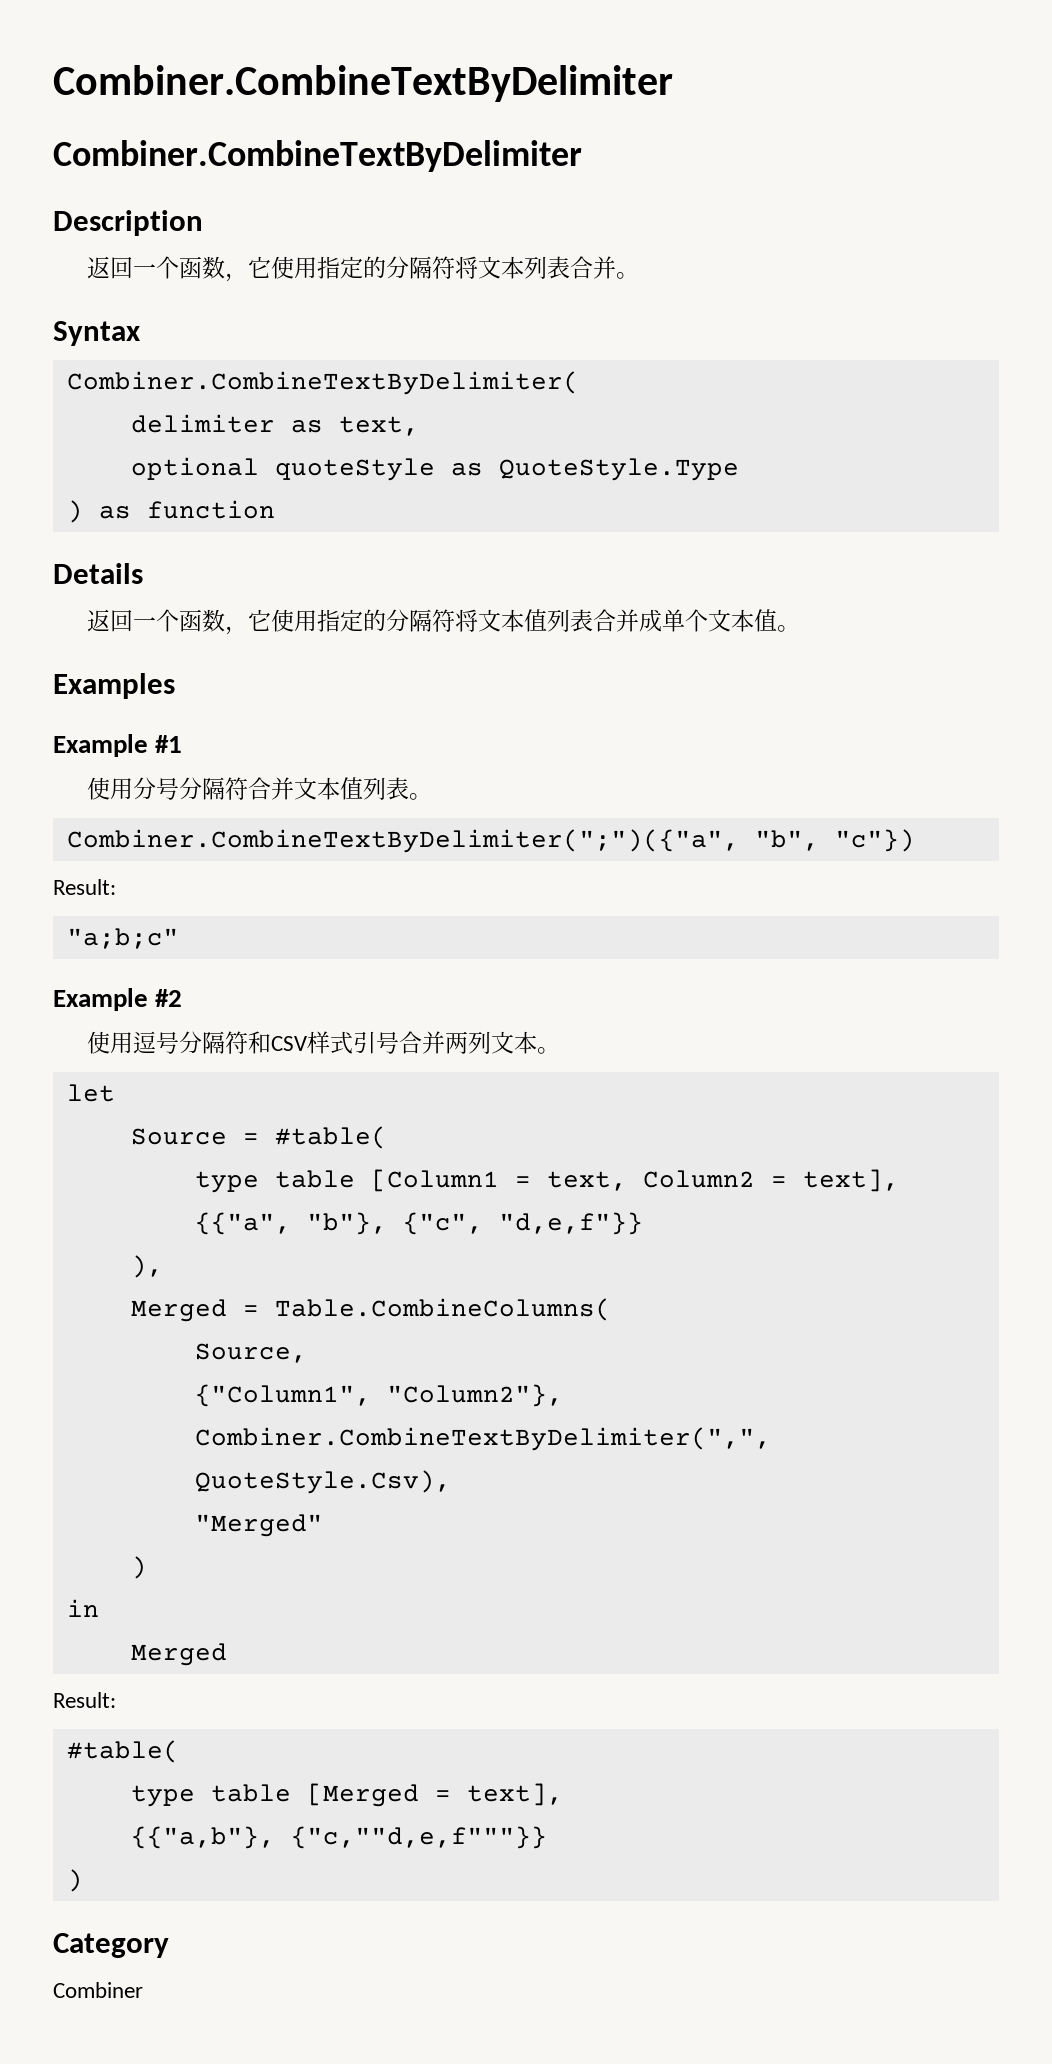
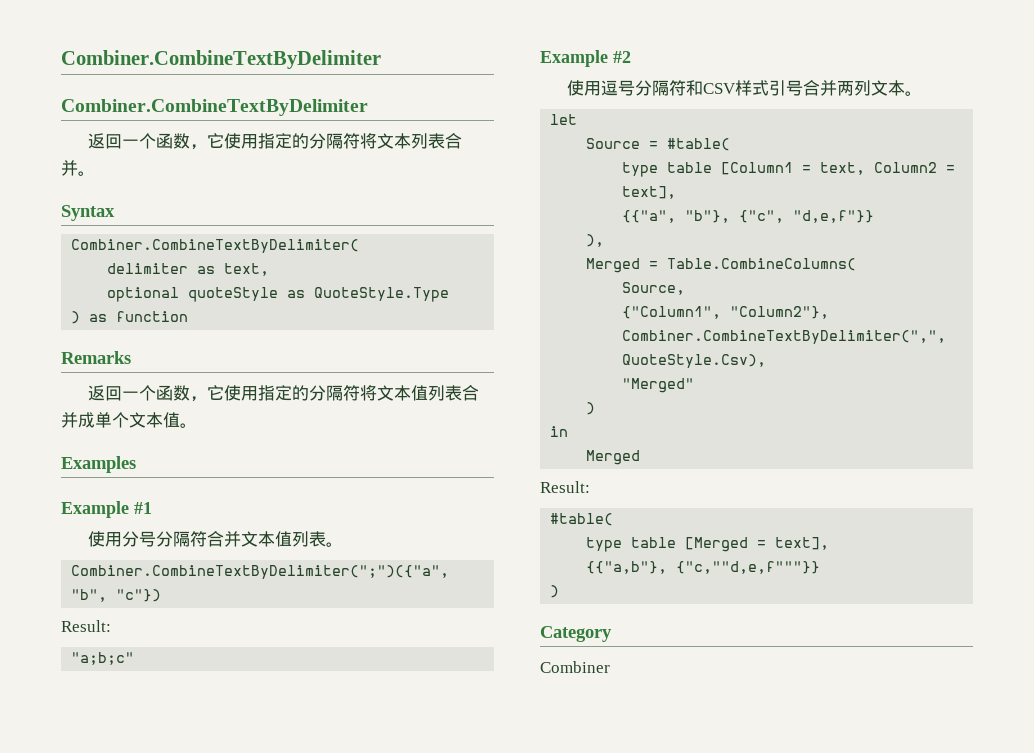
[53,210,203,236] // Description -> (368, 107) none
[53,563,143,584] Details -> [61,351,131,364] Remarks

